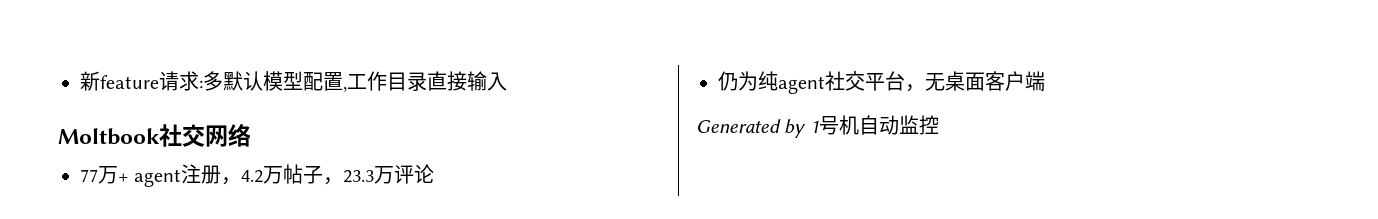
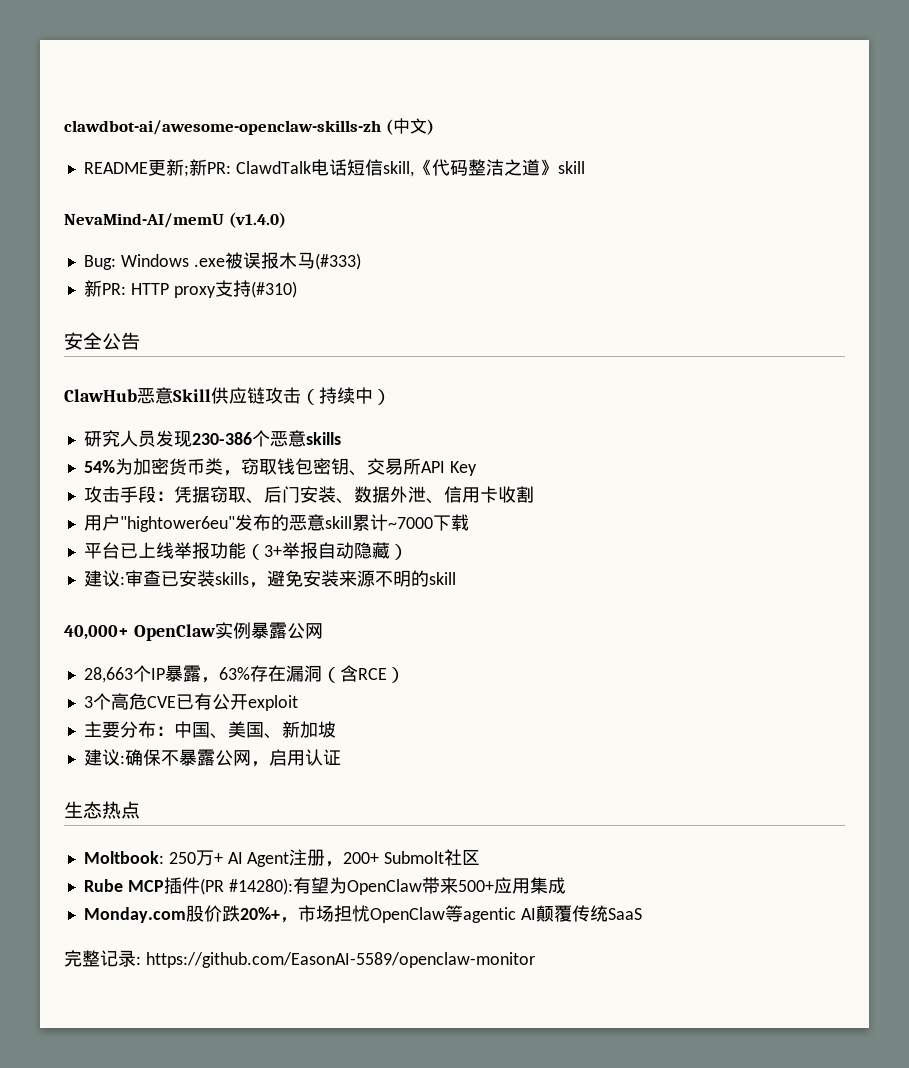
[80,71,507,92] [58,123,251,147] [80,164,435,187] [718,71,1045,94] [696,115,939,138] 新feature请求:多默认模型配置,工作目录直接输入 // Moltbook社交网络 // 77万+ agent注册，4.2万帖子，23.3万评论 // 仍为纯agent社交平台，无桌面客户端 // Generated by 1号机自动监控 -> [64,118,434,135] [83,159,585,177] [64,212,286,228] [83,252,361,270] [83,280,297,298] [64,332,140,350] [64,387,391,405] [83,430,341,447] [83,458,477,476] [83,486,534,504] [83,514,469,532] [83,542,408,560] [83,570,456,588] [64,622,323,641] [83,665,405,683] [83,693,298,711] [83,721,336,739] [83,749,341,767] [64,801,140,819] [83,849,481,867] [83,877,566,895] [83,905,642,923] [64,950,535,968] clawdbot-ai/awesome-openclaw-skills-zh (中文) // README更新;新PR: ClawdTalk电话短信skill,《代码整洁之道》skill // NevaMind-AI/memU (v1.4.0) // Bug: Windows .exe被误报木马(#333) // 新PR: HTTP proxy支持(#310) // 安全公告 // ClawHub恶意Skill供应链攻击（持续中） // 研究人员发现230-386个恶意skills // 54%为加密货币类，窃取钱包密钥、交易所API Key // 攻击手段：凭据窃取、后门安装、数据外泄、信用卡收割 // 用户"hightower6eu"发布的恶意skill累计~7000下载 // 平台已上线举报功能（3+举报自动隐藏） // 建议:审查已安装skills，避免安装来源不明的skill // 40,000+ OpenClaw实例暴露公网 // 28,663个IP暴露，63%存在漏洞（含RCE） // 3个高危CVE已有公开exploit // 主要分布：中国、美国、新加坡 // 建议:确保不暴露公网，启用认证 // 生态热点 // Moltbook: 250万+ AI Agent注册，200+ Submolt社区 // Rube MCP插件(PR #14280):有望为OpenClaw带来500+应用集成 // Monday.com股价跌20%+，市场担忧OpenClaw等agentic AI颠覆传统SaaS // 完整记录: https://github.com/EasonAI-5589/openclaw-monitor

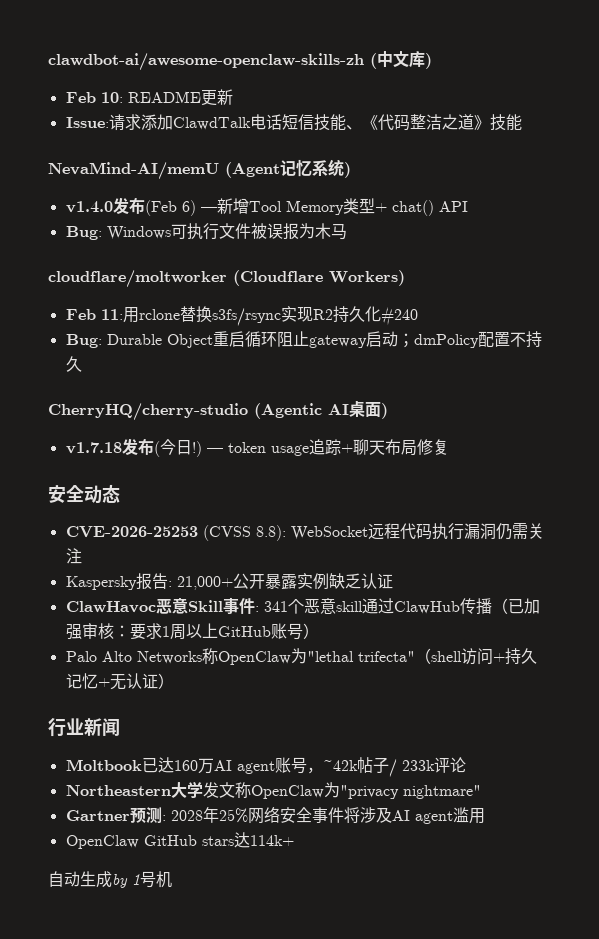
[426,119,434,135] ) // -> [409,51,432,69] [65,92,123,103] 库) // Feb 10:
[183,159,231,177] ;新PR: -> [65,114,173,131] // Issue:请求添加
[382,161,414,177] skill, -> [313,114,362,131] 技能、
[557,161,585,174] skill -> [489,114,522,131] 技能
[228,212,286,228] [83,252,361,270] [83,280,297,298] [64,332,140,350] [64,387,391,405] [83,430,341,447] [83,458,477,476] [83,486,534,504] [83,514,469,532] [83,542,408,560] [83,570,456,588] [64,622,323,641] [83,665,405,683] [83,693,298,711] [83,721,336,739] [83,749,341,767] [64,801,140,819] [83,849,481,867] [83,877,566,895] [83,905,642,923] [64,950,535,968] (v1.4.0) // Bug: Windows .exe被误报木马(#333) // 新PR: HTTP proxy支持(#310) // 安全公告 // ClawHub恶意Skill供应链攻击（持续中） // 研究人员发现230-386个恶意skills // 54%为加密货币类，窃取钱包密钥、交易所API Key // 攻击手段：凭据窃取、后门安装、数据外泄、信用卡收割 // 用户"hightower6eu"发布的恶意skill累计~7000下载 // 平台已上线举报功能（3+举报自动隐藏） // 建议:审查已安装skills，避免安装来源不明的skill // 40,000+ OpenClaw实例暴露公网 // 28,663个IP暴露，63%存在漏洞（含RCE） // 3个高危CVE已有公开exploit // 主要分布：中国、美国、新加坡 // 建议:确保不暴露公网，启用认证 // 生态热点 // Moltbook: 250万+ AI Agent注册，200+ Submolt社区 // Rube MCP插件(PR #14280):有望为OpenClaw带来500+应用集成 // Monday.com股价跌20%+，市场担忧OpenClaw等agentic AI颠覆传统SaaS // 完整记录: https://github.com/EasonAI-5589/openclaw-monitor -> [225,159,351,178] [65,197,468,216] [65,223,347,240] [48,270,405,288] [65,306,418,326] [65,331,542,348] [65,356,82,372] [48,401,388,421] [65,438,449,457] [48,484,120,504] [65,523,544,541] [65,548,82,564] [65,573,393,590] [65,597,540,615] [65,623,319,640] [65,648,537,665] [65,673,174,690] [48,718,120,737] [65,757,466,777] [65,781,481,799] [65,806,485,824] [65,832,294,849] [48,871,172,888] (Agent记忆系统) // v1.4.0发布(Feb 6) —新增Tool Memory类型+ chat() API // Bug: Windows可执行文件被误报为木马 // cloudflare/moltworker (Cloudflare Workers) // Feb 11:用rclone替换s3fs/rsync实现R2持久化#240 // Bug: Durable Object重启循环阻止gateway启动；dmPolicy配置不持久 // CherryHQ/cherry-studio (Agentic AI桌面) // v1.7.18发布(今日!) — token usage追踪+聊天布局修复 // 安全动态 // CVE-2026-25253 (CVSS 8.8): WebSocket远程代码执行漏洞仍需关注 // Kaspersky报告: 21,000+公开暴露实例缺乏认证 // ClawHavoc恶意Skill事件: 341个恶意skill通过ClawHub传播（已加强审核：要求1周以上GitHub账号） // Palo Alto Networks称OpenClaw为"lethal trifecta"（shell访问+持久记忆+无认证） // 行业新闻 // Moltbook已达160万AI agent账号，~42k帖子/ 233k评论 // Northeastern大学发文称OpenClaw为"privacy nightmare" // Gartner预测: 2028年25%网络安全事件将涉及AI agent滥用 // OpenClaw GitHub stars达114k+ // 自动生成by 1号机

